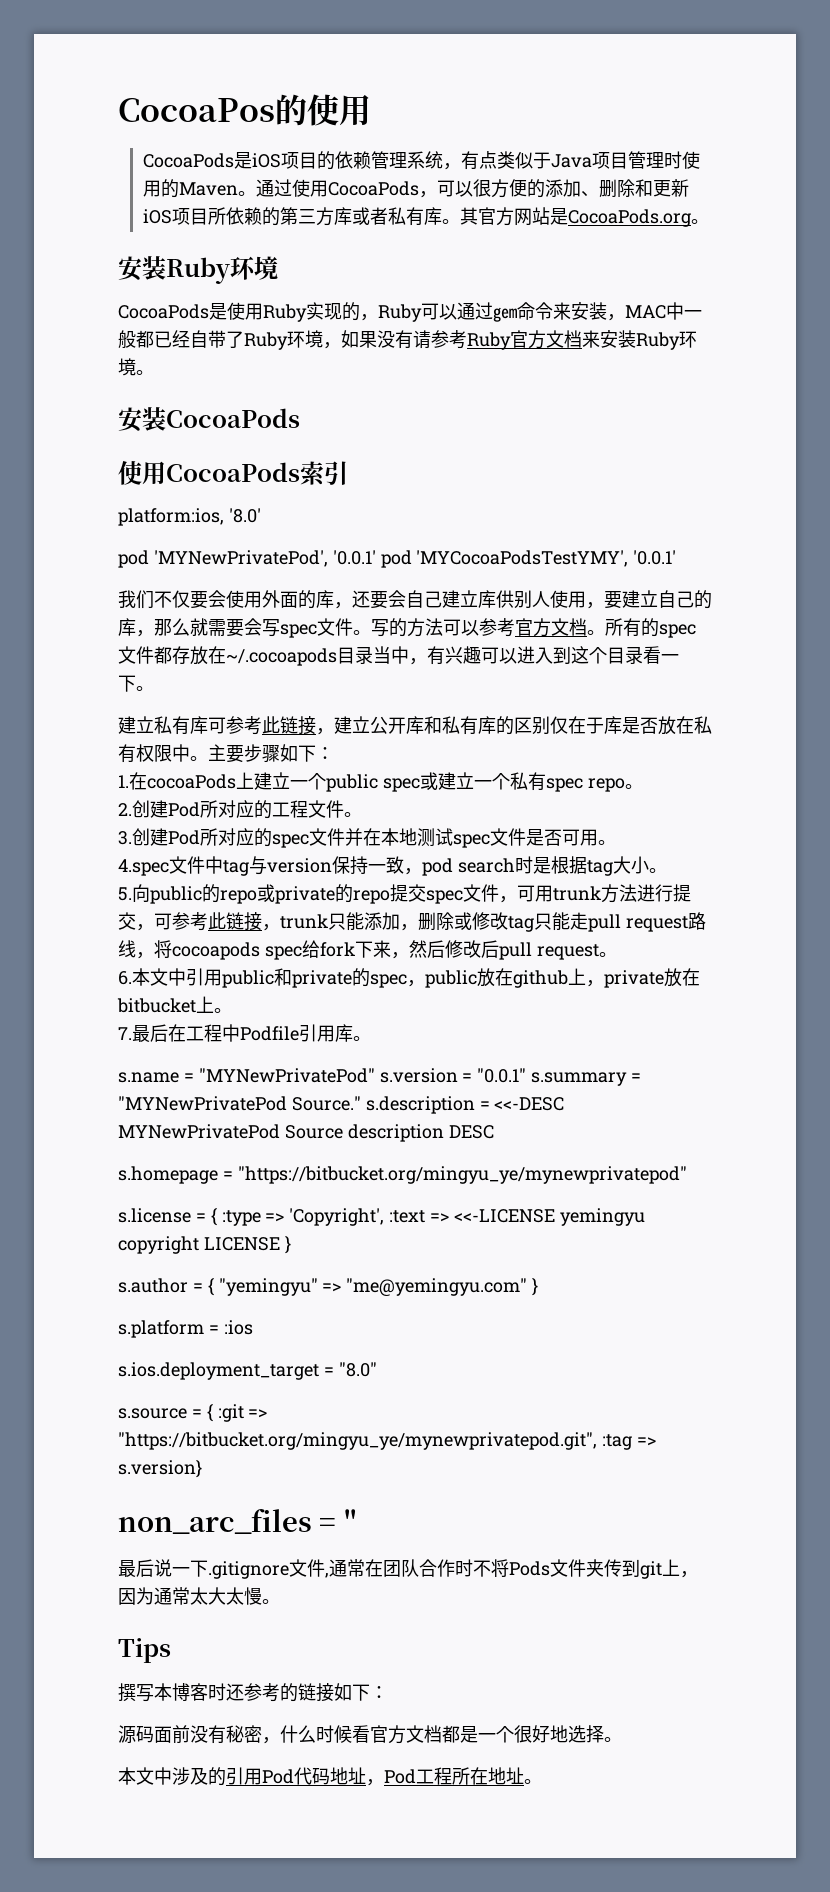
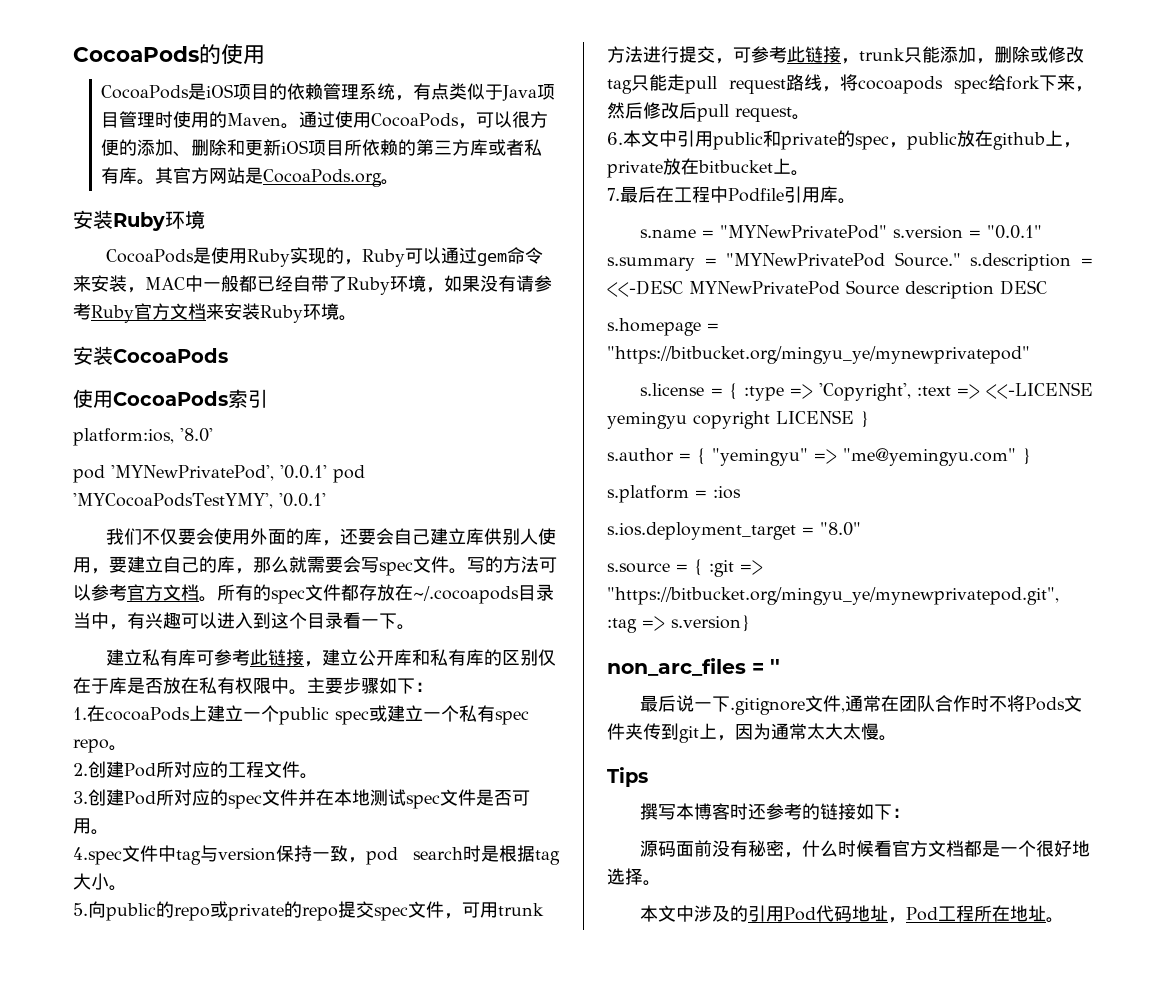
[118,98,275,122] CocoaPos -> [73,46,199,62] CocoaPods

